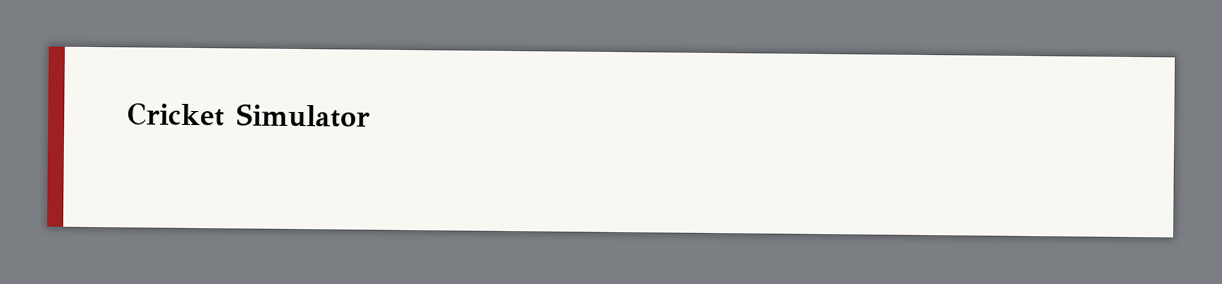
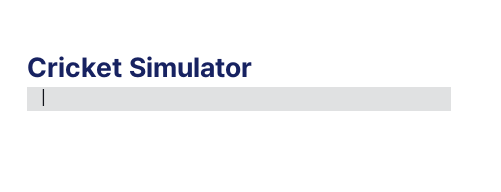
(371, 115) none -> [38,89,49,106] // |

